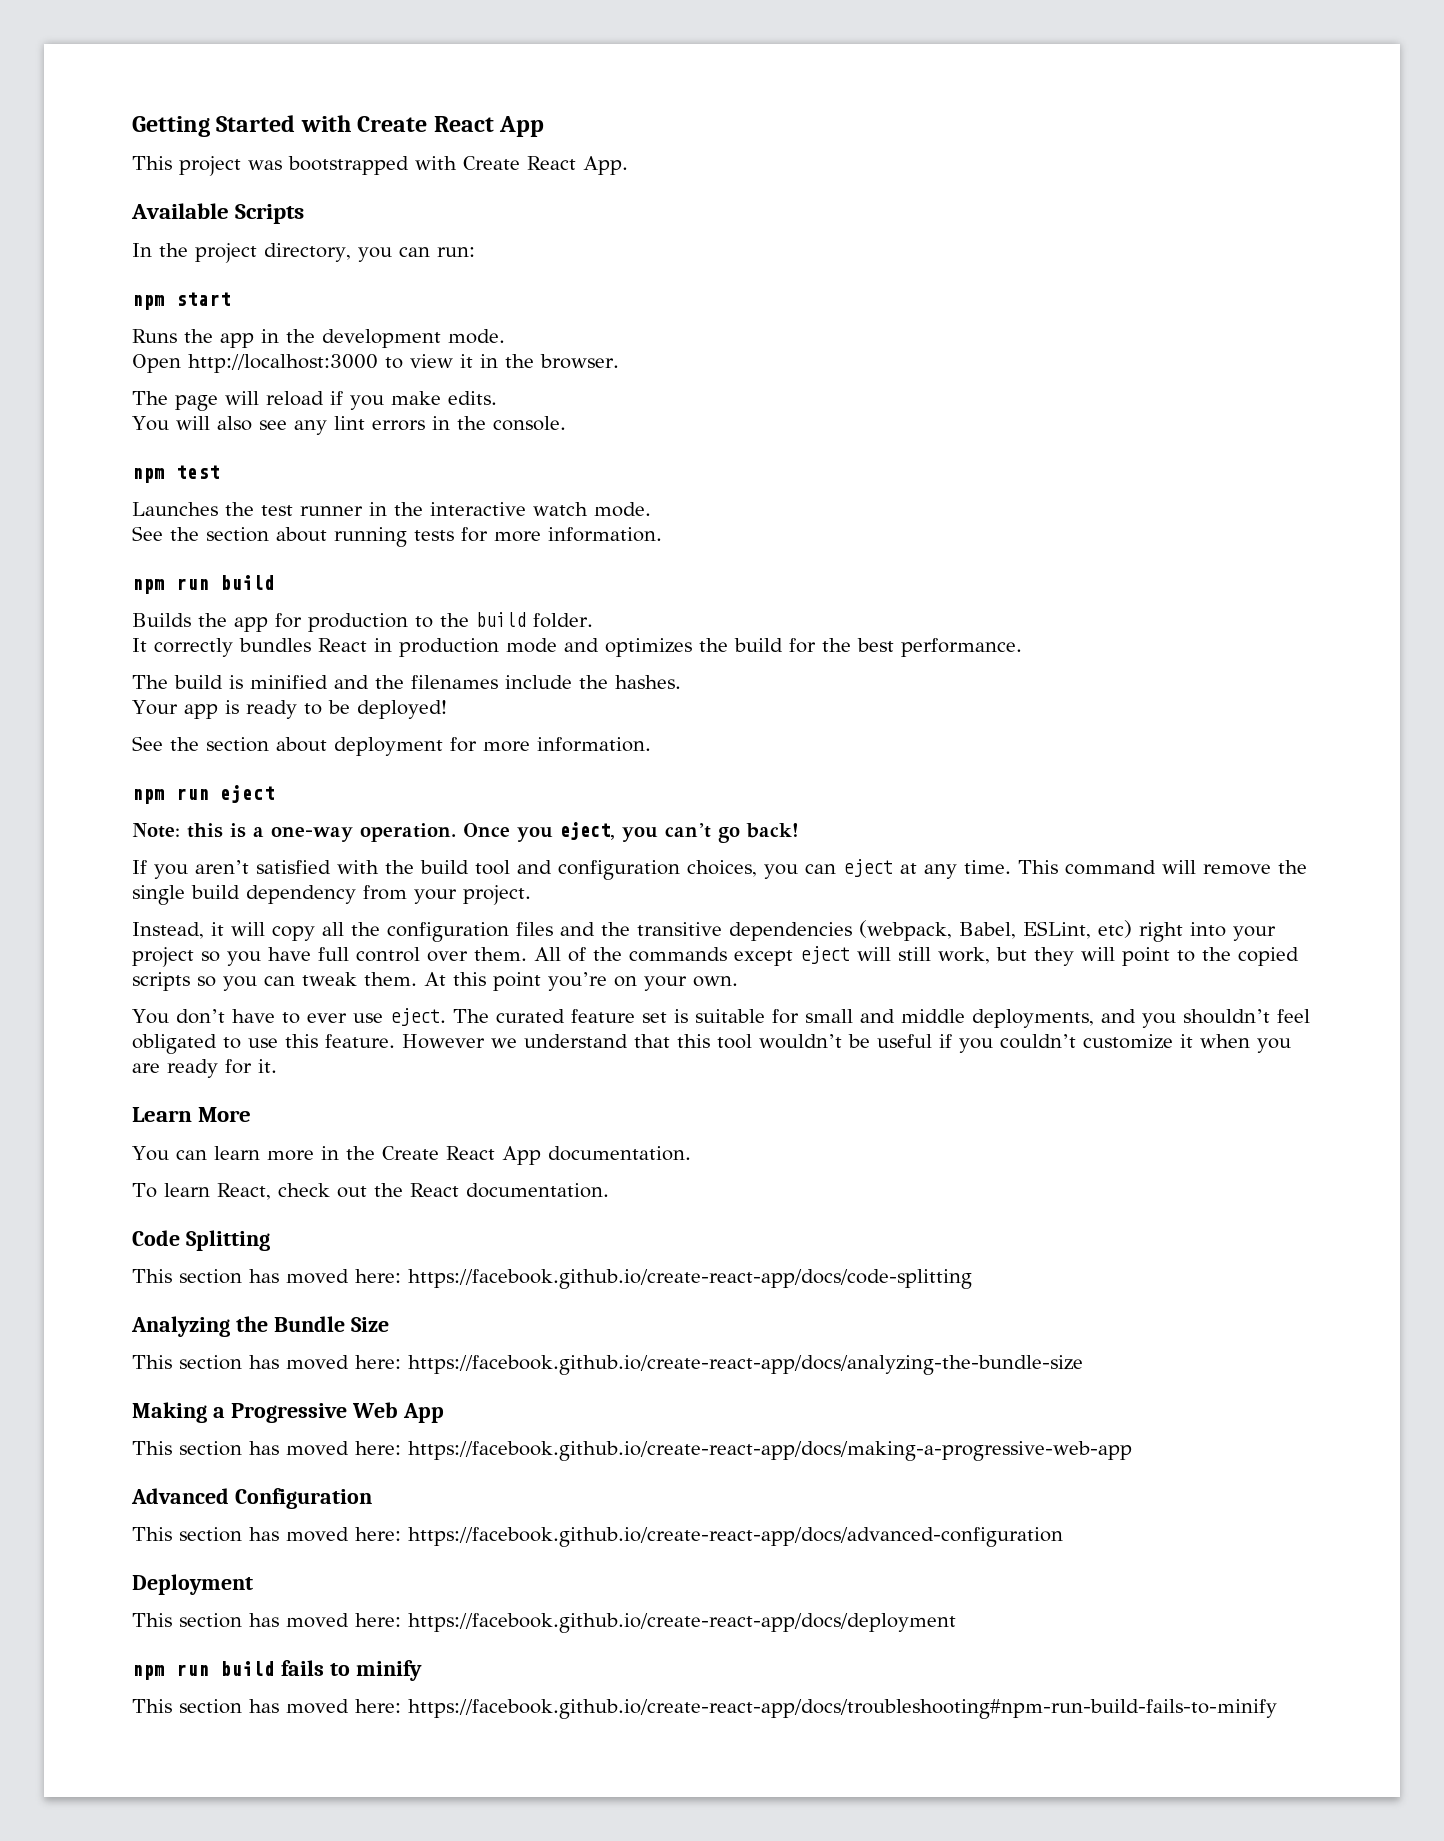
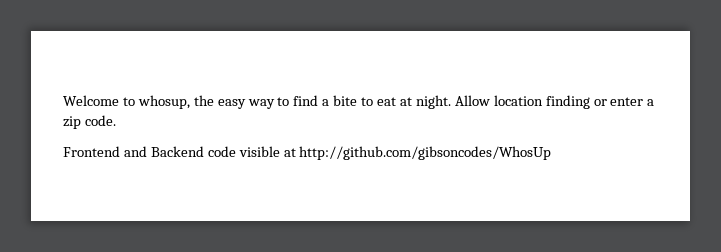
[132,115,545,137] [132,156,628,176] [131,203,305,224] [132,243,475,263] [132,292,231,310] [132,329,505,348] [132,354,619,373] [132,391,497,411] [132,416,566,435] [132,465,220,483] [132,502,651,517] [132,526,662,547] [132,575,275,594] [132,612,593,632] [132,638,1022,657] [132,675,681,689] [132,700,447,719] [132,736,651,756] [132,785,275,804] [132,822,799,843] [132,859,1307,880] [132,885,531,905] [132,920,1276,942] [132,946,1299,967] [132,972,738,991] [132,1008,1310,1028] [132,1034,1291,1054] [132,1059,277,1078] [132,1107,252,1122] [132,1146,691,1165] [132,1183,609,1200] [132,1230,270,1251] [132,1269,972,1289] [131,1316,389,1337] [132,1355,1083,1375] [132,1402,444,1423] [132,1441,1132,1461] [131,1488,372,1509] [132,1527,1063,1547] [132,1574,253,1595] [132,1613,956,1633] [132,1660,422,1681] [132,1699,1277,1719] Getting Started with Create React App // This project was bootstrapped with Create React App. // Available Scripts // In the project directory, you can run: // npm start // Runs the app in the development mode. // Open http://localhost:3000 to view it in the browser. // The page will reload if you make edits. // You will also see any lint errors in the console. // npm test // Launches the test runner in the interactive watch mode. // See the section about running tests for more information. // npm run build // Builds the app for production to the build folder. // It correctly bundles React in production mode and optimizes the build for the best performance. // The build is minified and the filenames include the hashes. // Your app is ready to be deployed! // See the section about deployment for more information. // npm run eject // Note: this is a one-way operation. Once you eject, you can’t go back! // If you aren’t satisfied with the build tool and configuration choices, you can eject at any time. This command will remove the single build dependency from your project. // Instead, it will copy all the configuration files and the transitive dependencies (webpack, Babel, ESLint, etc) right into your project so you have full control over them. All of the commands except eject will still work, but they will point to the copied scripts so you can tweak them. At this point you’re on your own. // You don’t have to ever use eject. The curated feature set is suitable for small and middle deployments, and you shouldn’t feel obligated to use this feature. However we understand that this tool wouldn’t be useful if you couldn’t customize it when you are ready for it. // Learn More // You can learn more in the Create React App documentation. // To learn React, check out the React documentation. // Code Splitting // This section has moved here: https://facebook.github.io/create-react-app/docs/code-splitting // Analyzing the Bundle Size // This section has moved here: https://facebook.github.io/create-react-app/docs/analyzing-the-bundle-size // Making a Progressive Web App // This section has moved here: https://facebook.github.io/create-react-app/docs/making-a-progressive-web-app // Advanced Configuration // This section has moved here: https://facebook.github.io/create-react-app/docs/advanced-configuration // Deployment // This section has moved here: https://facebook.github.io/create-react-app/docs/deployment // npm run build fails to minify // This section has moved here: https://facebook.github.io/create-react-app/docs/troubleshooting#npm-run-build-fails-to-minify -> [63,95,655,109] [63,115,116,129] [63,146,552,160] Welcome to whosup, the easy way to find a bite to eat at night. Allow location finding or enter a zip code. // Frontend and Backend code visible at http://github.com/gibsoncodes/WhosUp

